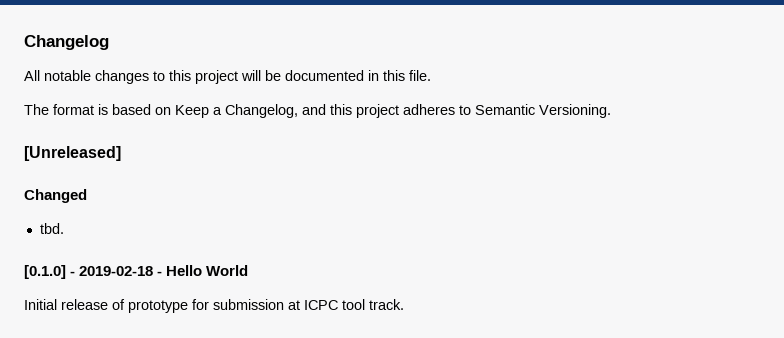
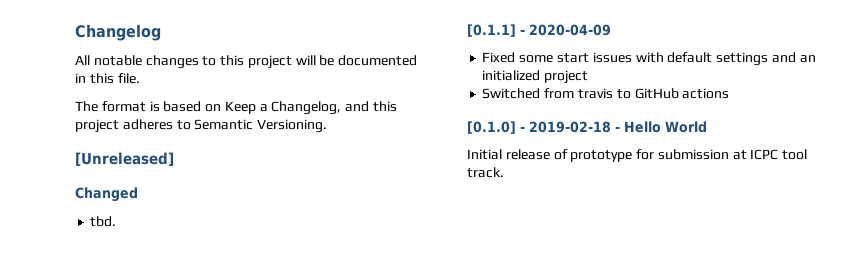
(64, 228) none -> [467,24,611,37] [482,52,816,66] [482,70,589,84] [482,88,730,99] // [0.1.1] - 2020-04-09 // Fixed some start issues with default settings and an initialized project // Switched from travis to GitHub actions

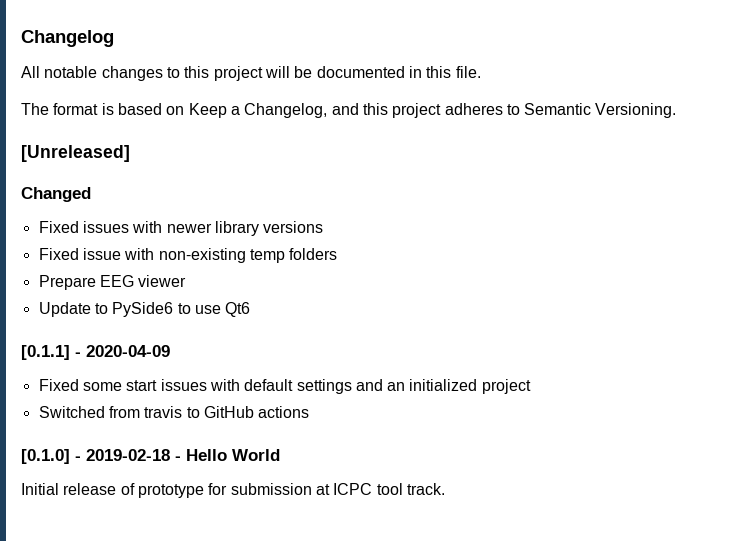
[90,216,117,227] tbd. -> [38,221,324,236] [38,248,338,263] [38,275,187,290] [38,302,251,317] Fixed issues with newer library versions // Fixed issue with non-existing temp folders // Prepare EEG viewer // Update to PySide6 to use Qt6

